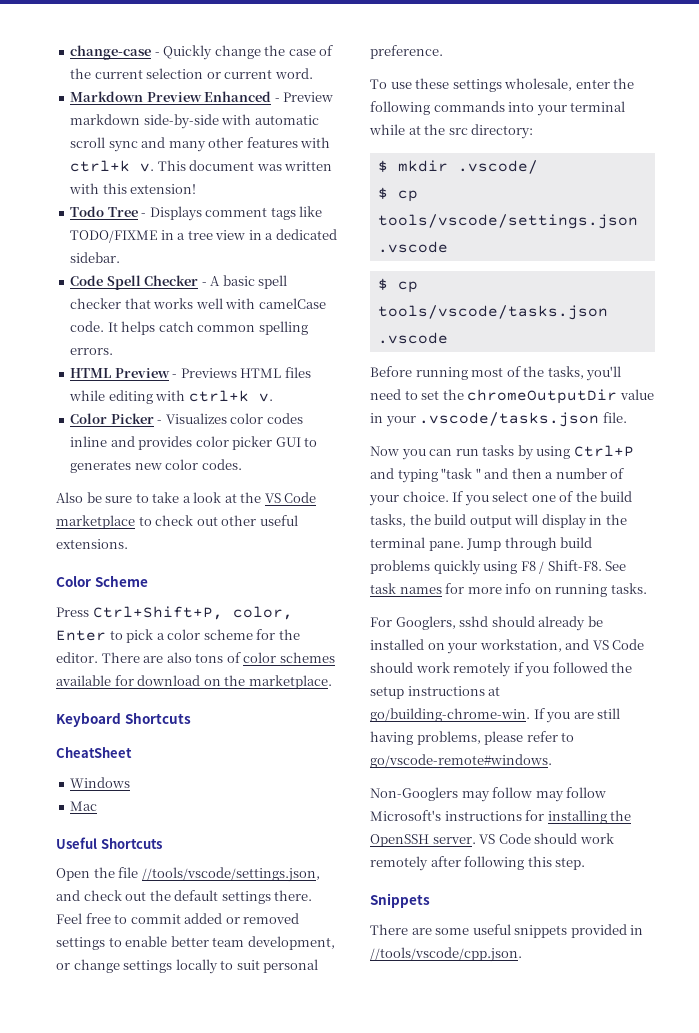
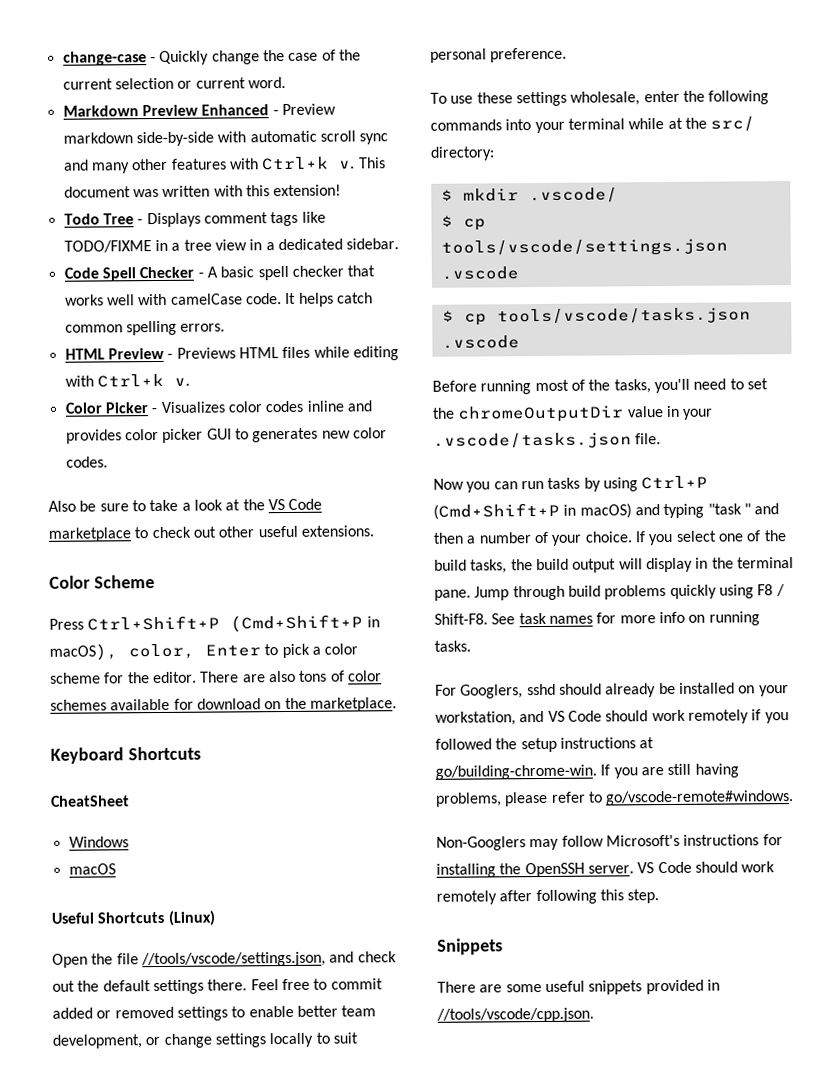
[70,160,131,172] ctrl+k -> [261,156,330,171] Ctrl+k
[188,390,249,402] ctrl+k -> [96,373,164,388] Ctrl+k
[92,606,223,620] Ctrl+Shift+P, -> [87,614,380,633] [49,643,118,661] Ctrl+Shift+P (Cmd+Shift+P in macOS),
[70,801,98,811] Mac -> [68,863,116,875] macOS
(162, 843) none -> [167,910,216,926] (Linux)
[448,128,468,135] src -> [710,116,756,132] src/
(634, 451) none -> [433,502,632,520] (Cmd+Shift+P in macOS)
[535,787,607,802] may follow -> (604, 841) none

